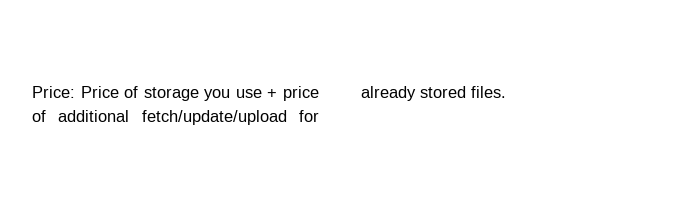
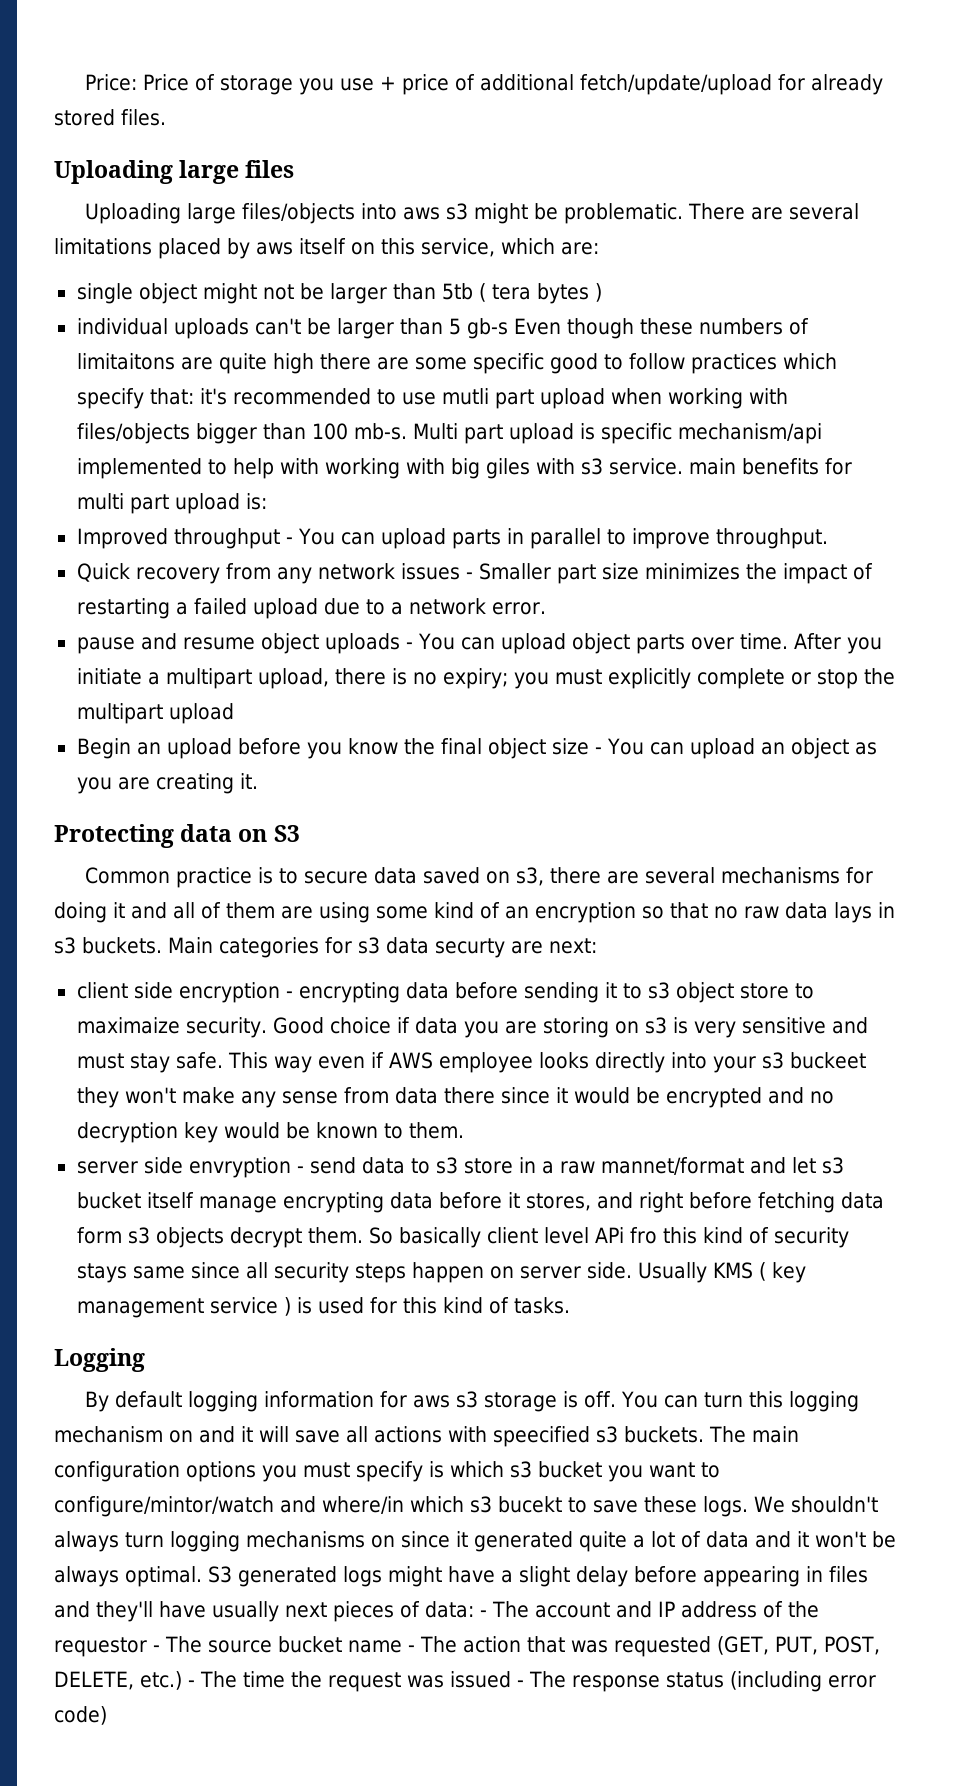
(506, 92) none -> [54,160,295,184] [85,203,860,224] [54,238,599,259] [76,283,602,304] [76,318,809,339] [76,353,837,374] [76,388,788,409] [76,423,822,444] [76,458,852,479] [76,493,267,514] [76,528,828,549] [76,563,873,584] [76,598,546,619] [76,633,882,654] [76,668,895,689] [76,703,234,724] [76,738,877,759] [76,773,258,794] [54,824,300,848] [85,867,874,888] [54,902,895,923] [54,937,597,958] [76,982,814,1003] [76,1017,868,1038] [76,1052,866,1073] [76,1087,834,1108] [76,1122,464,1143] [76,1157,844,1178] [76,1192,884,1213] [76,1227,849,1248] [76,1262,806,1283] [76,1297,570,1318] [54,1348,145,1372] [85,1391,860,1412] [54,1426,799,1447] [54,1461,720,1482] [54,1496,878,1517] [54,1531,896,1552] [54,1566,868,1587] [54,1601,819,1622] [54,1636,880,1657] [54,1671,876,1692] [54,1706,107,1725] // Uploading large files // Uploading large files/objects into aws s3 might be problematic. There are several limitations placed by aws itself on this service, which are: // single object might not be larger than 5tb ( tera bytes ) // individual uploads can't be larger than 5 gb-s Even though these numbers of limitaitons are quite high there are some specific good to follow practices which specify that: it's recommended to use mutli part upload when working with files/objects bigger than 100 mb-s. Multi part upload is specific mechanism/api implemented to help with working with big giles with s3 service. main benefits for multi part upload is: // Improved throughput - You can upload parts in parallel to improve throughput. // Quick recovery from any network issues - Smaller part size minimizes the impact of restarting a failed upload due to a network error. // pause and resume object uploads - You can upload object parts over time. After you initiate a multipart upload, there is no expiry; you must explicitly complete or stop the multipart upload // Begin an upload before you know the final object size - You can upload an object as you are creating it. // Protecting data on S3 // Common practice is to secure data saved on s3, there are several mechanisms for doing it and all of them are using some kind of an encryption so that no raw data lays in s3 buckets. Main categories for s3 data securty are next: // client side encryption - encrypting data before sending it to s3 object store to maximaize security. Good choice if data you are storing on s3 is very sensitive and must stay safe. This way even if AWS employee looks directly into your s3 buckeet they won't make any sense from data there since it would be encrypted and no decryption key would be known to them. // server side envryption - send data to s3 store in a raw mannet/format and let s3 bucket itself manage encrypting data before it stores, and right before fetching data form s3 objects decrypt them. So basically client level APi fro this kind of security stays same since all security steps happen on server side. Usually KMS ( key management service ) is used for this kind of tasks. // Logging // By default logging information for aws s3 storage is off. You can turn this logging mechanism on and it will save all actions with speecified s3 buckets. The main configuration options you must specify is which s3 bucket you want to configure/mintor/watch and where/in which s3 bucekt to save these logs. We shouldn't always turn logging mechanisms on since it generated quite a lot of data and it won't be always optimal. S3 generated logs might have a slight delay before appearing in files and they'll have usually next pieces of data: - The account and IP address of the requestor - The source bucket name - The action that was requested (GET, PUT, POST, DELETE, etc.) - The time the request was issued - The response status (including error code)

